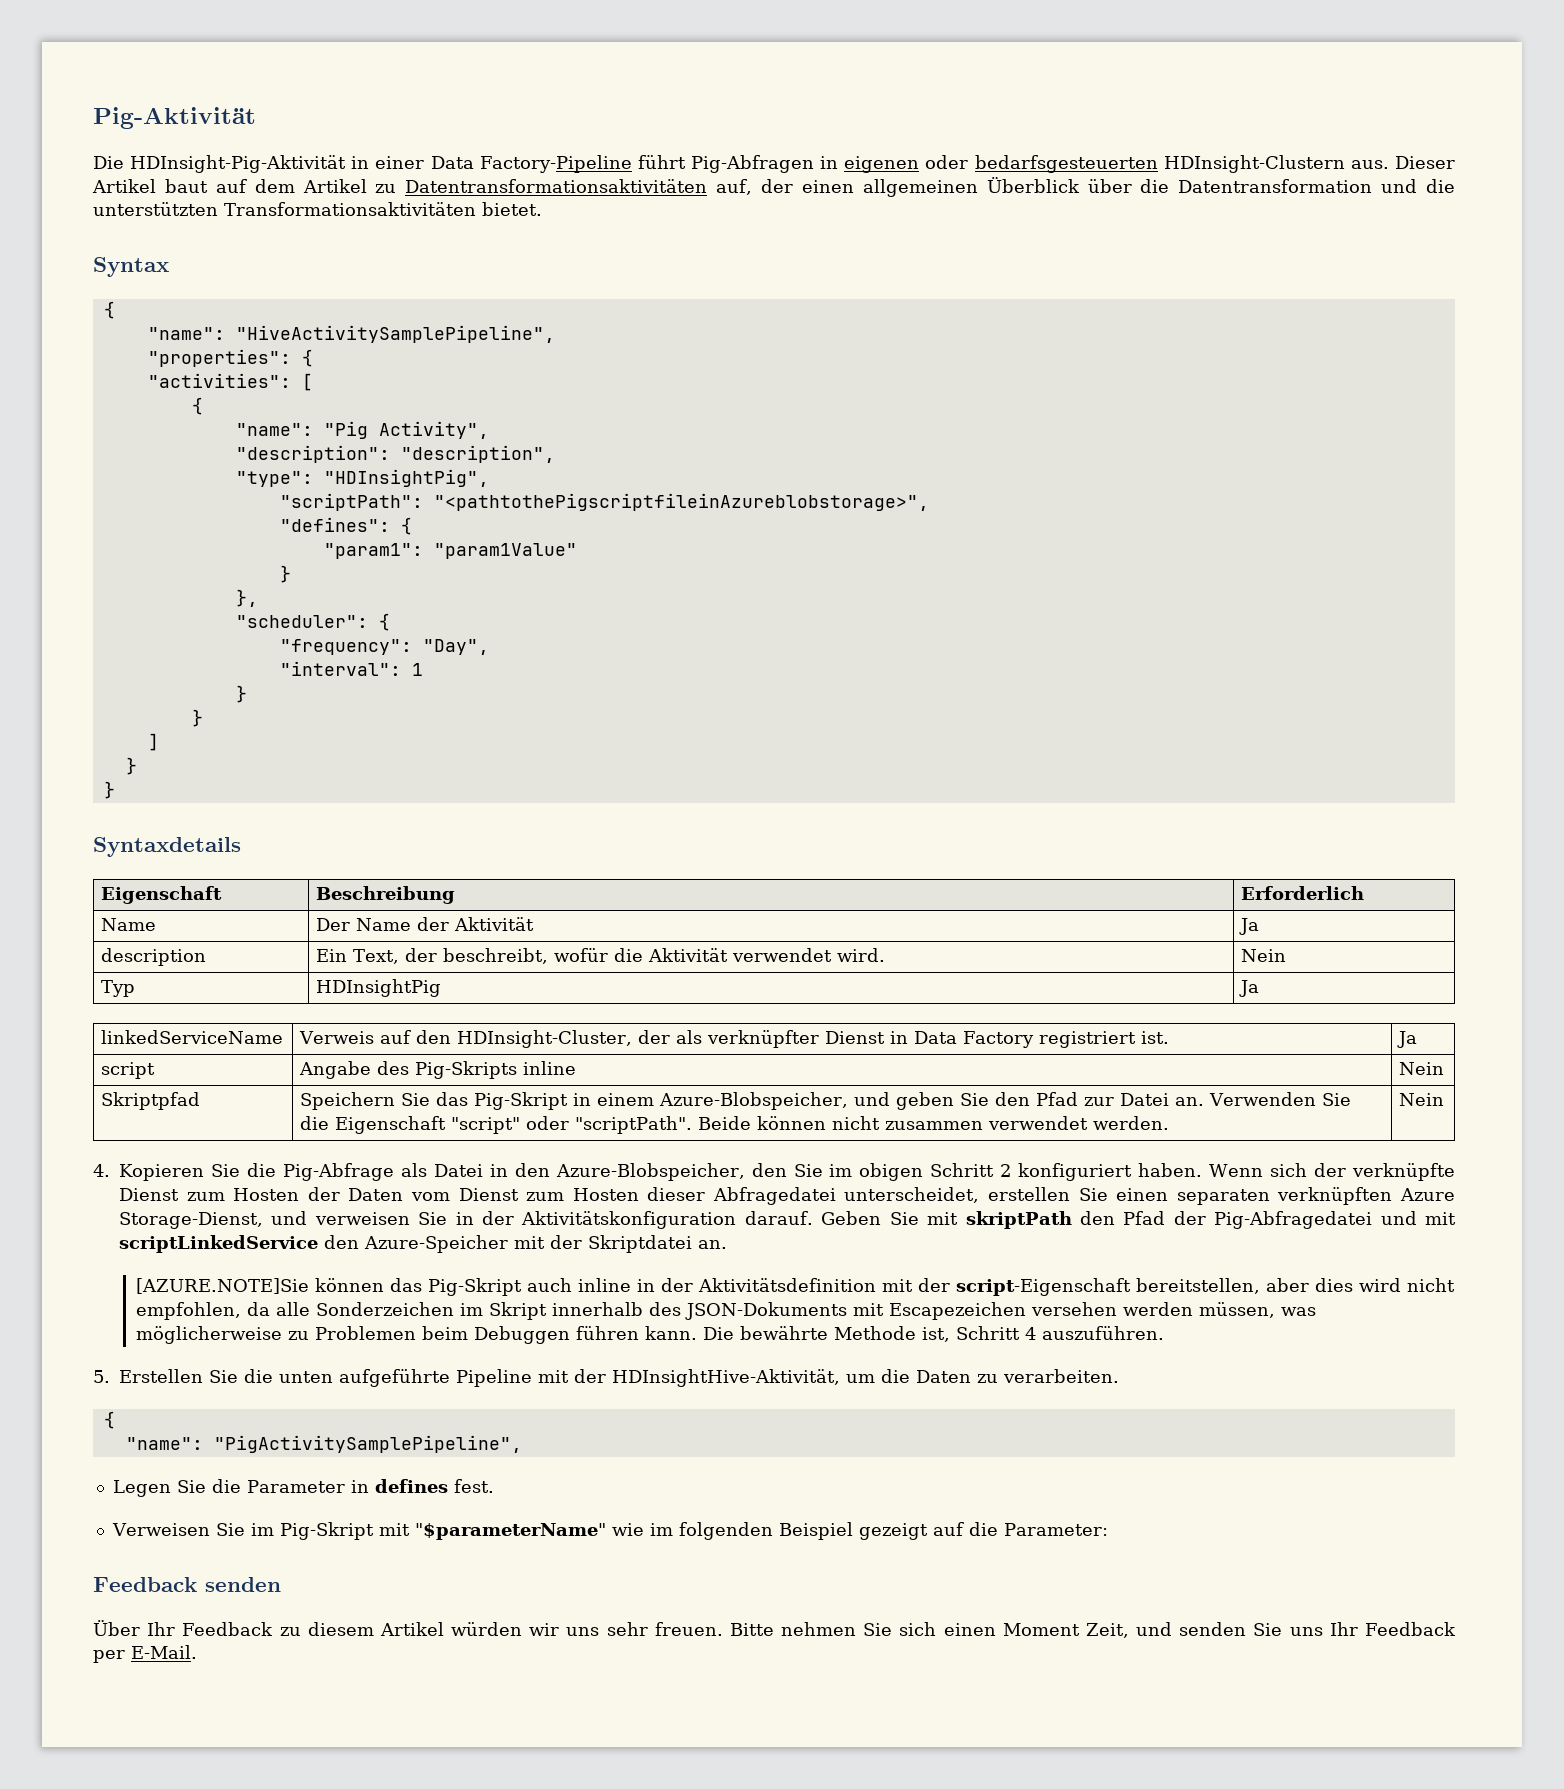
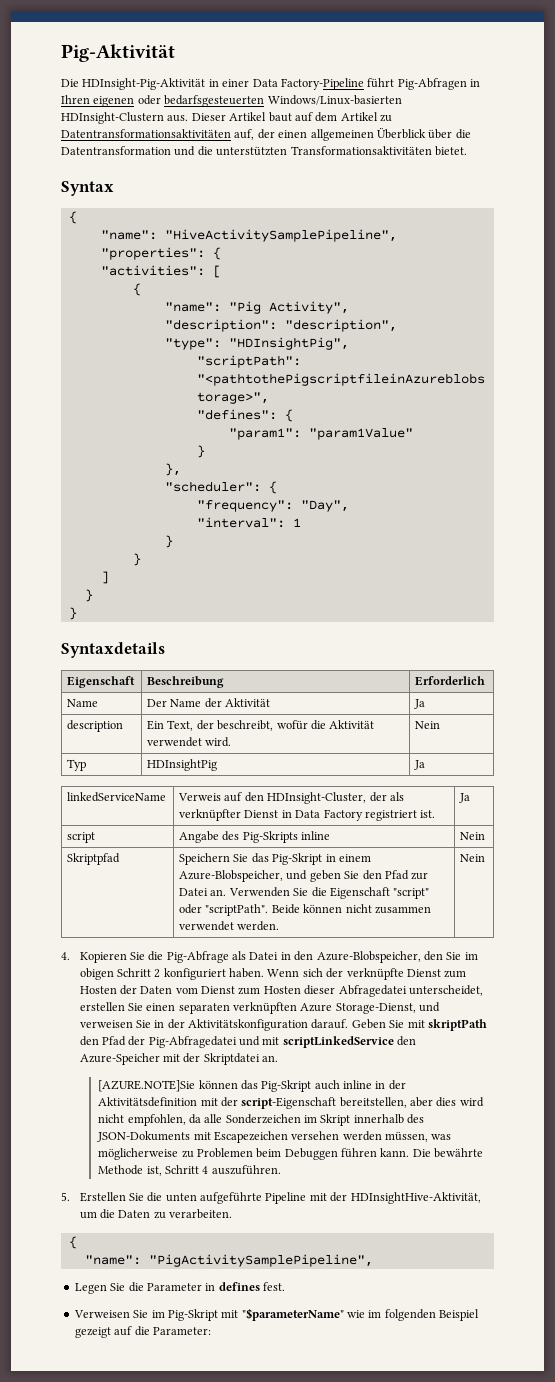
(839, 162) none -> [61,95,90,104] Ihren
(1158, 164) none -> [267,95,402,105] Windows/Linux-basierten
[93,1577,281,1592] [93,1620,1457,1638] [93,1645,197,1663] // Feedback senden // Über Ihr Feedback zu diesem Artikel würden wir uns sehr freuen. Bitte nehmen Sie sich einen Moment Zeit, und senden Sie uns Ihr Feedback per E-Mail. -> (211, 1331) none

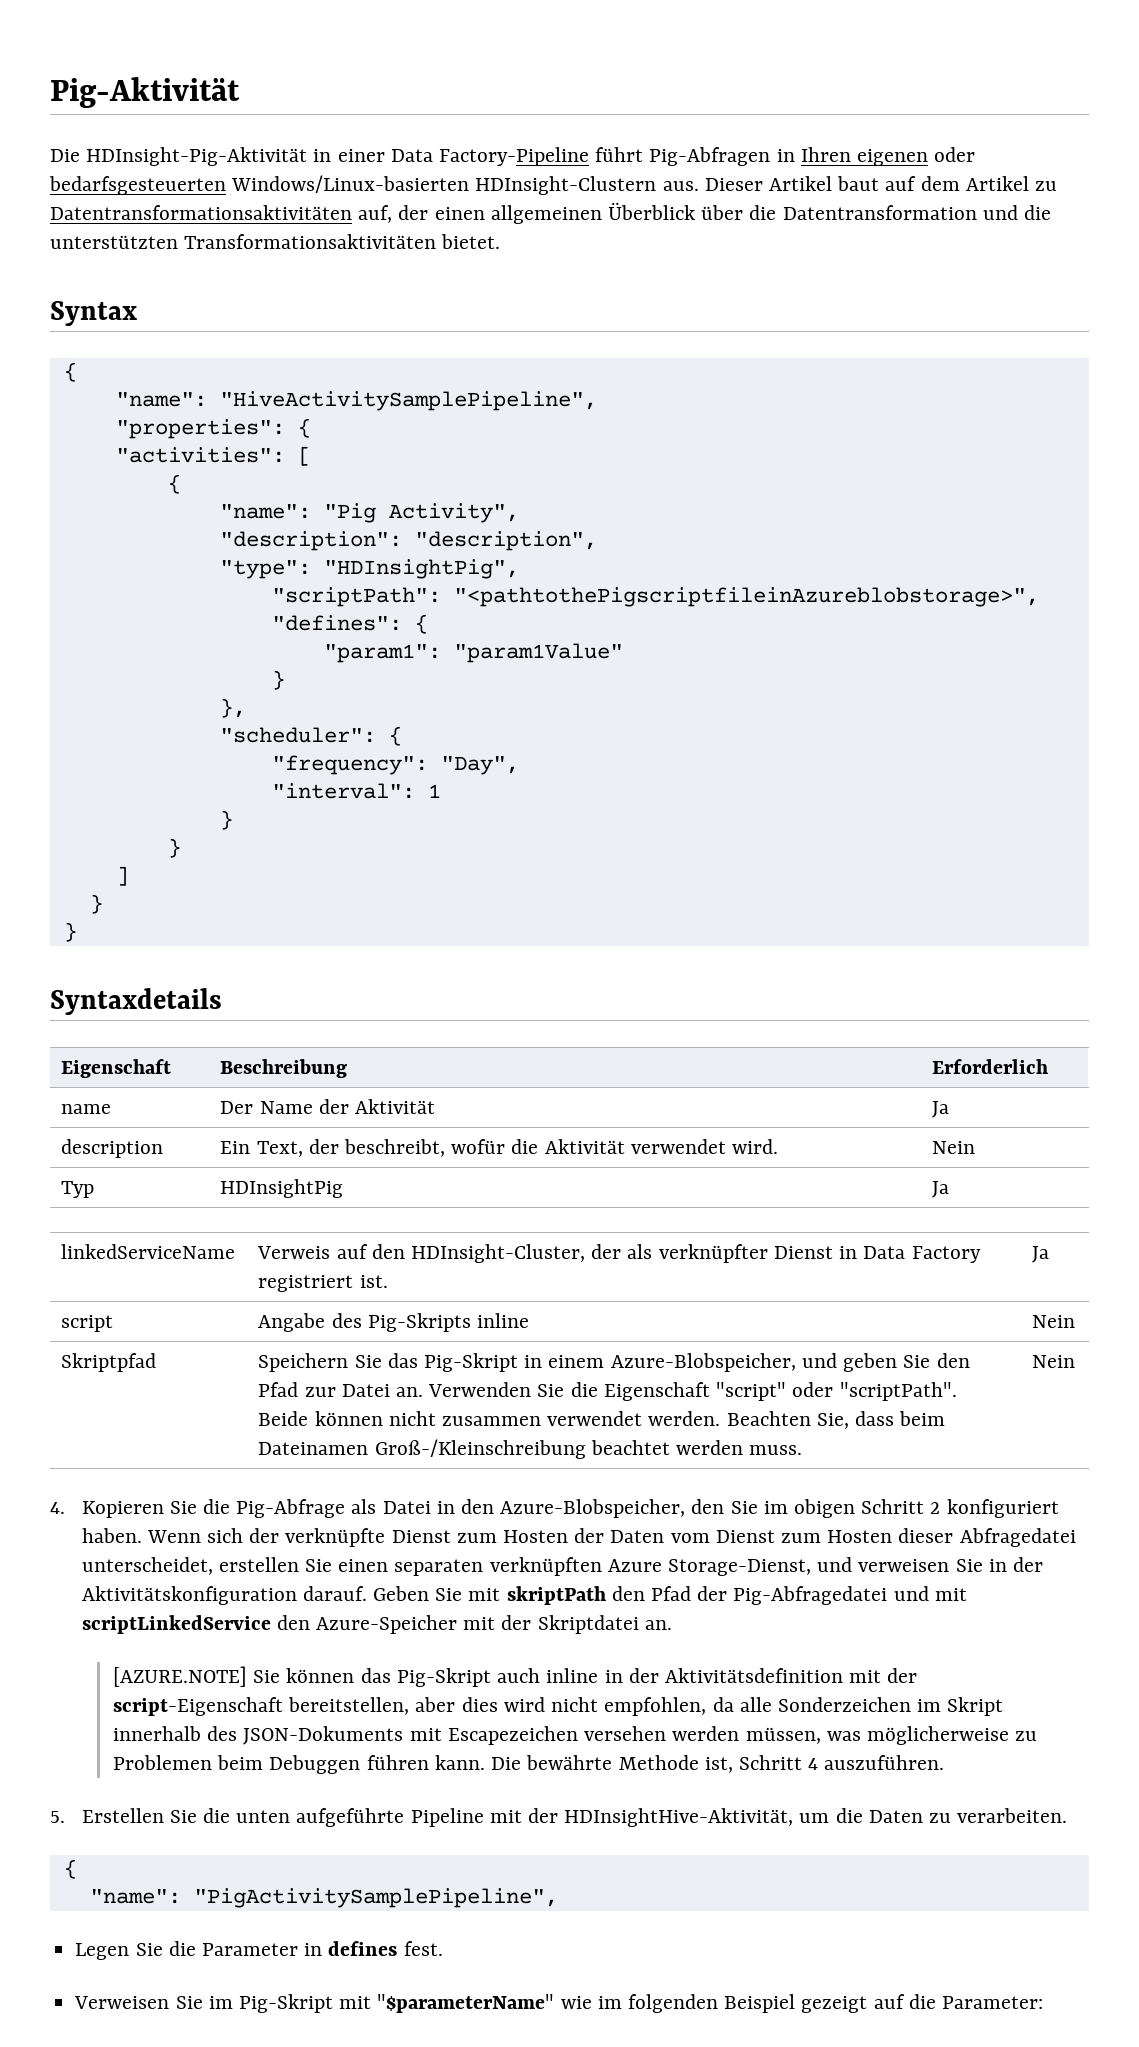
[67,699,99,707] Name -> [61,1104,112,1114] name
(280, 926) none -> [726,1411,946,1429] [258,1439,803,1459] Beachten Sie, dass beim Dateinamen Groß-/Kleinschreibung beachtet werden muss.
[98,1080,196,1092] [AZURE.NOTE]Sie -> [113,1666,281,1687] [AZURE.NOTE] Sie

